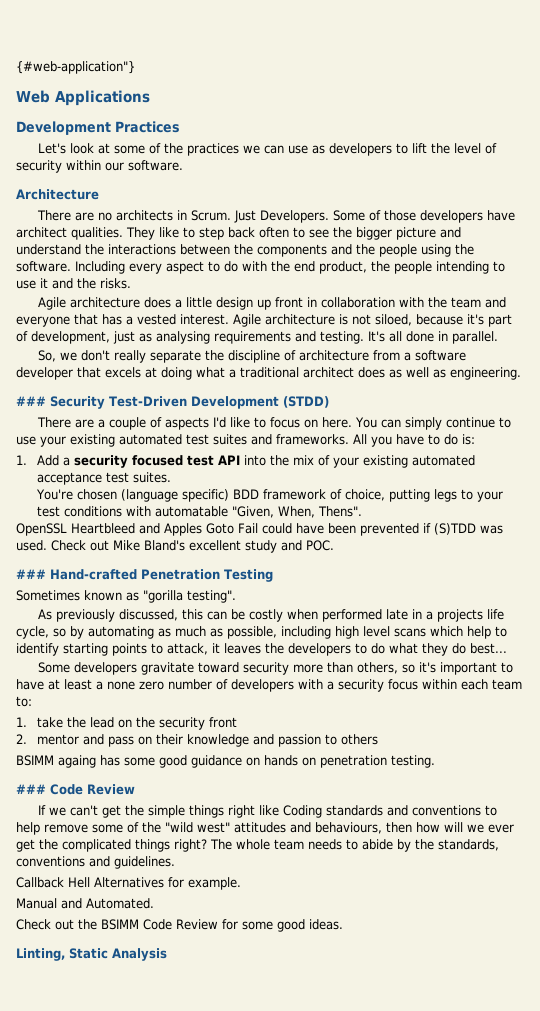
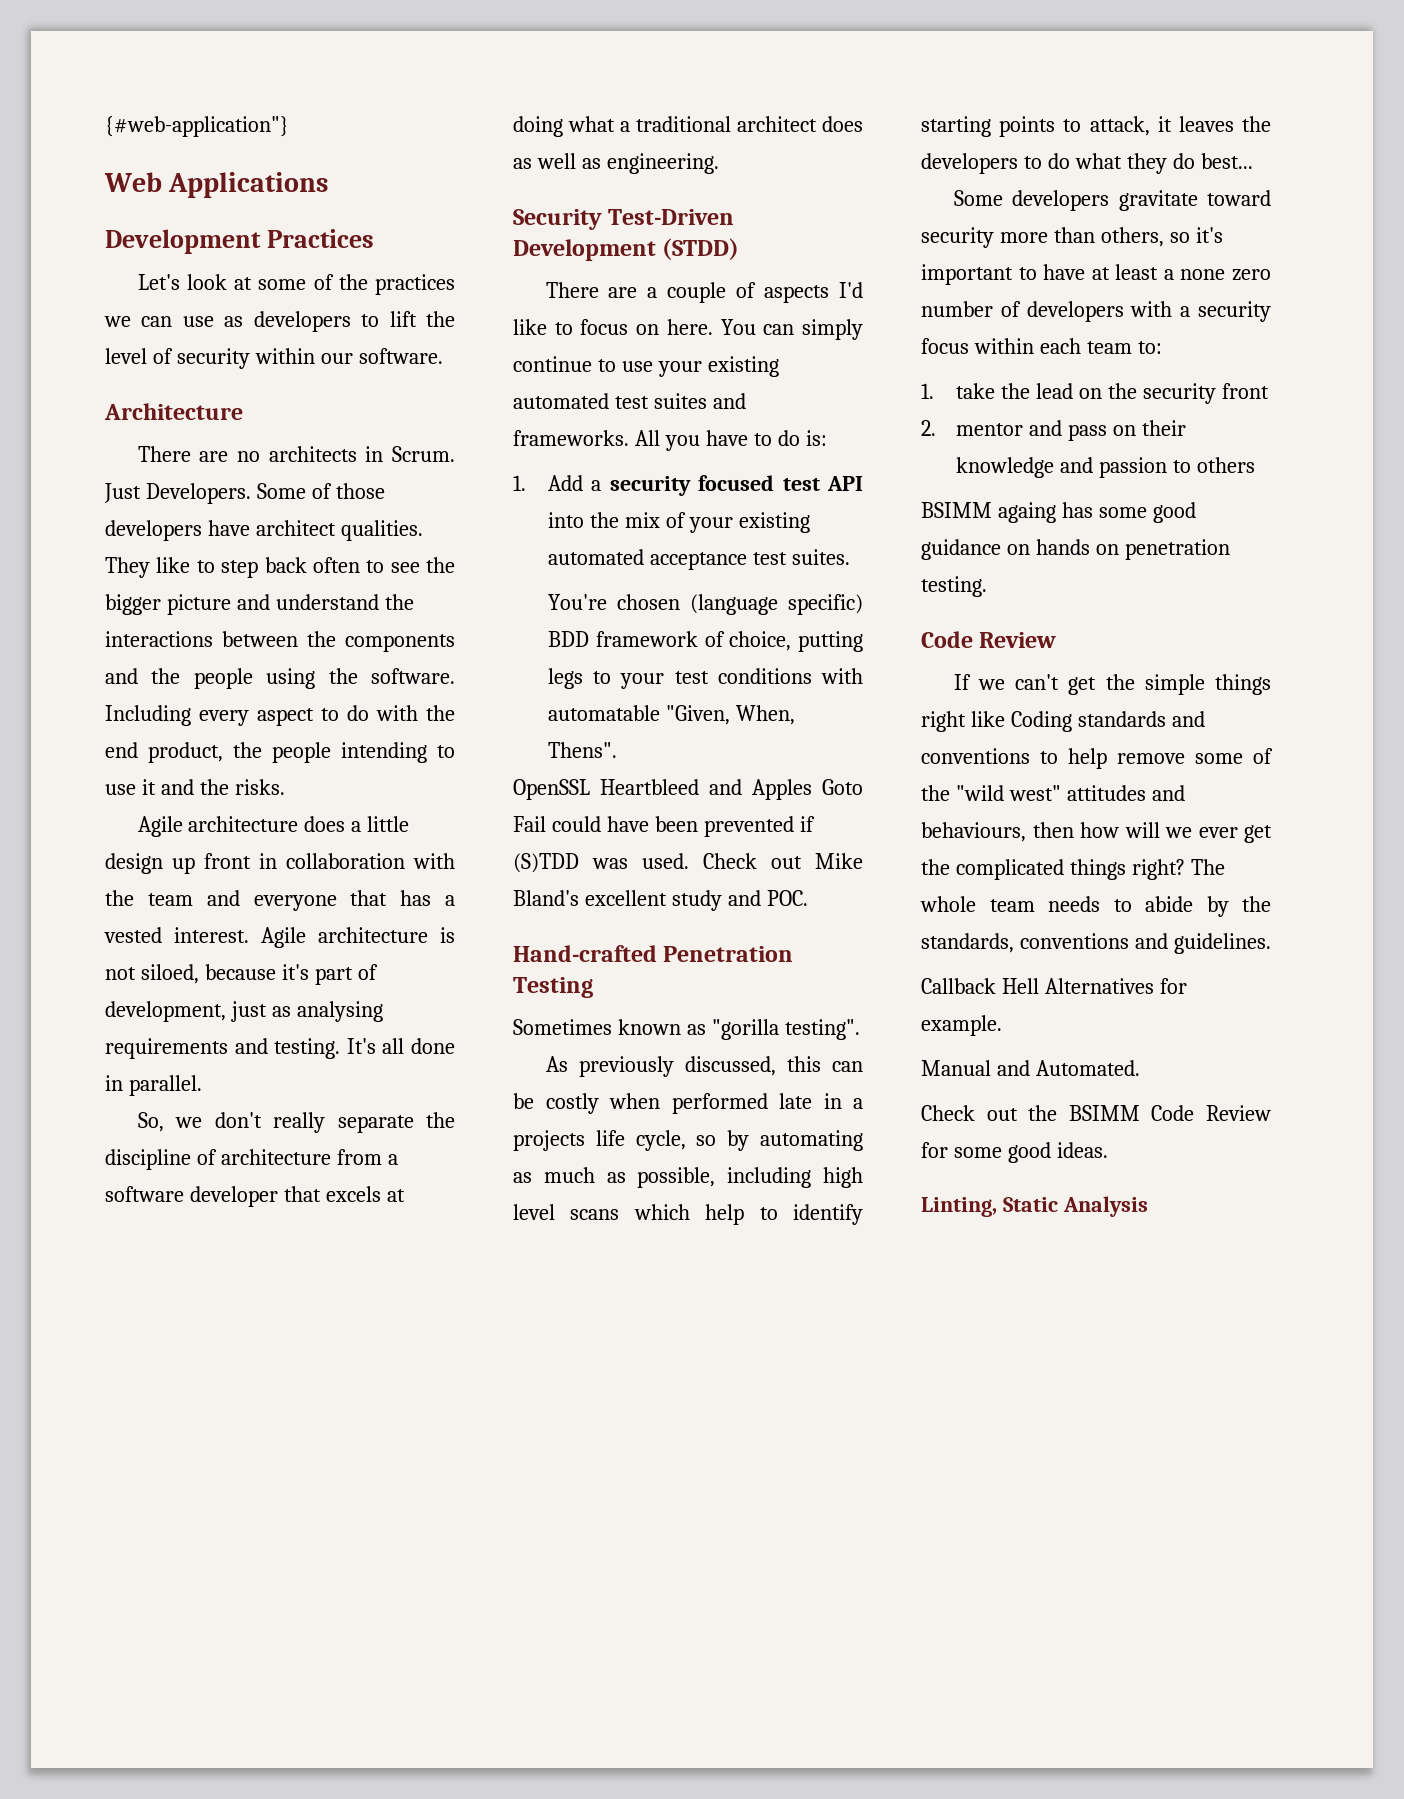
[16,396,46,406] ### -> (719, 163) none
[16,569,46,579] ### -> (808, 898) none
[16,784,46,794] ### -> (987, 586) none

